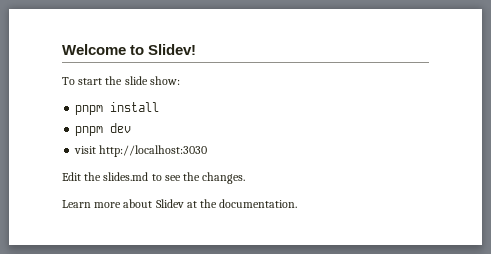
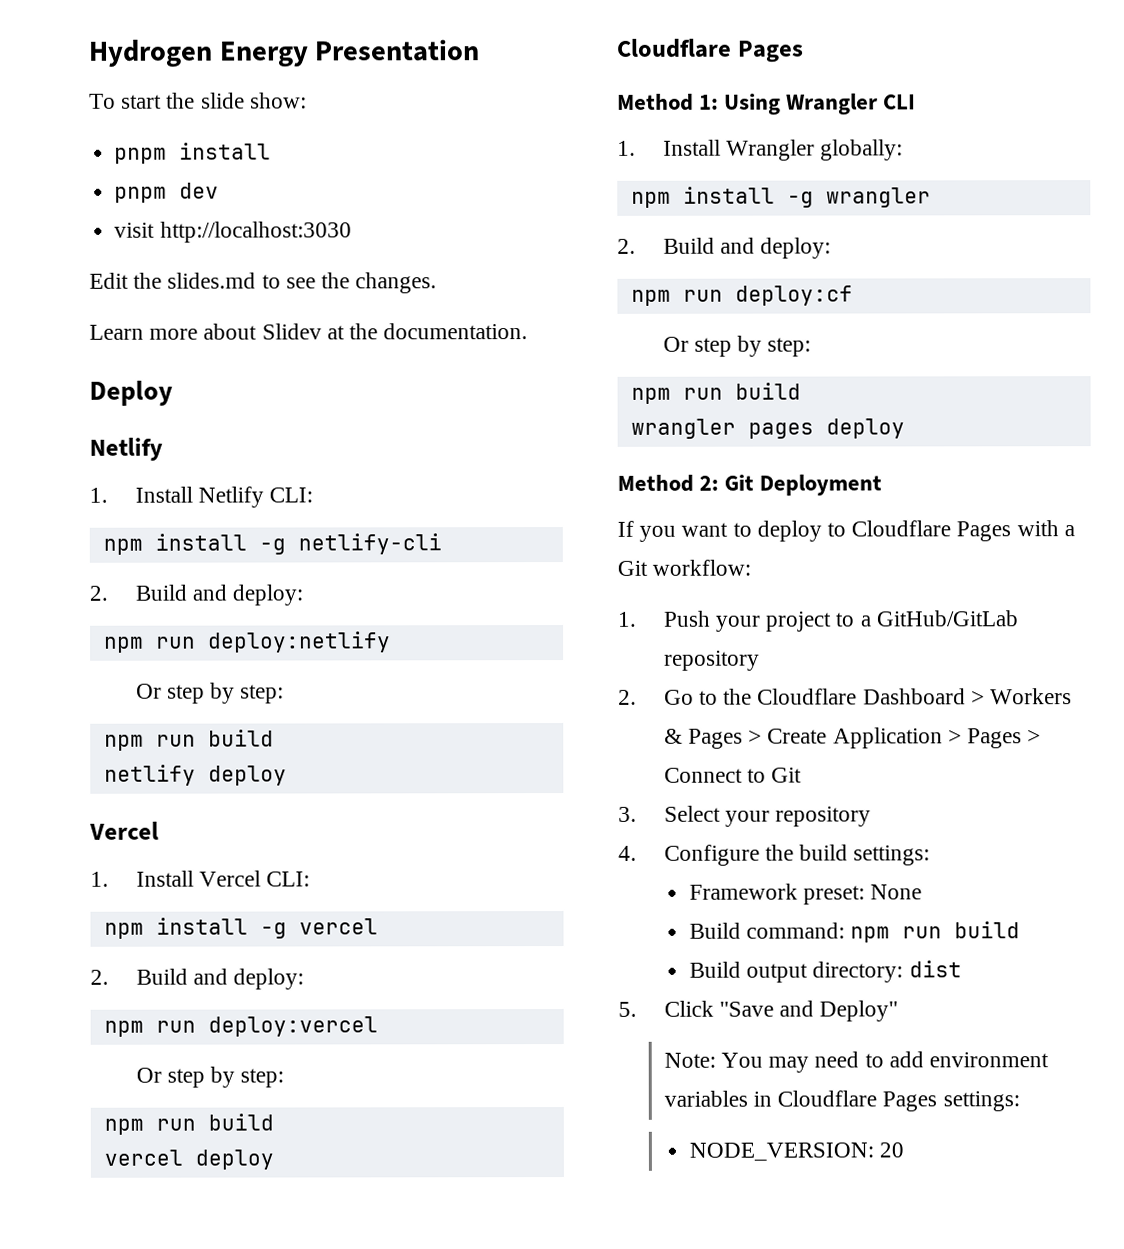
[62,44,197,55] Welcome to Slidev! -> [88,39,481,67] Hydrogen Energy Presentation
(298, 203) none -> [89,380,173,406] [89,437,163,461] [89,486,314,508] [102,533,442,555] [89,584,304,606] [103,631,391,653] [135,682,285,704] [103,729,274,751] [103,764,287,786] [89,821,159,840] [90,870,311,887] [103,917,378,939] [90,968,305,990] [103,1016,378,1037] [135,1066,285,1088] [103,1113,274,1135] [103,1149,274,1170] [616,38,804,63] [617,93,917,115] [617,139,904,161] [630,186,931,208] [617,237,832,259] [630,285,853,306] [662,335,812,357] [630,382,801,404] [630,418,905,439] [617,474,883,496] [617,520,1075,542] [617,559,752,576] [617,610,1019,632] [663,650,760,671] [618,688,1073,705] [663,727,1042,749] [663,767,803,783] [618,805,872,827] [618,844,931,866] [689,883,923,905] [689,921,1021,943] [689,960,962,983] [618,1000,899,1022] [663,1051,1050,1073] [663,1090,1020,1112] [689,1142,905,1161] // Deploy // Netlify // 1. Install Netlify CLI: // npm install -g netlify-cli // 2. Build and deploy: // npm run deploy:netlify // Or step by step: // npm run build // netlify deploy // Vercel // 1. Install Vercel CLI: // npm install -g vercel // 2. Build and deploy: // npm run deploy:vercel // Or step by step: // npm run build // vercel deploy // Cloudflare Pages // Method 1: Using Wrangler CLI // 1. Install Wrangler globally: // npm install -g wrangler // 2. Build and deploy: // npm run deploy:cf // Or step by step: // npm run build // wrangler pages deploy // Method 2: Git Deployment // If you want to deploy to Cloudflare Pages with a Git workflow: // 1. Push your project to a GitHub/GitLab repository // 2. Go to the Cloudflare Dashboard > Workers & Pages > Create Application > Pages > Connect to Git // 3. Select your repository // 4. Configure the build settings: // Framework preset: None // Build command: npm run build // Build output directory: dist // 5. Click "Save and Deploy" // Note: You may need to add environment variables in Cloudflare Pages settings: // NODE_VERSION: 20

